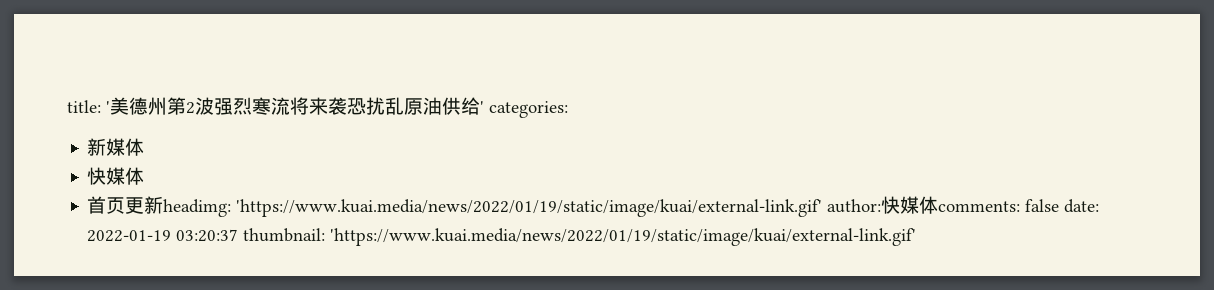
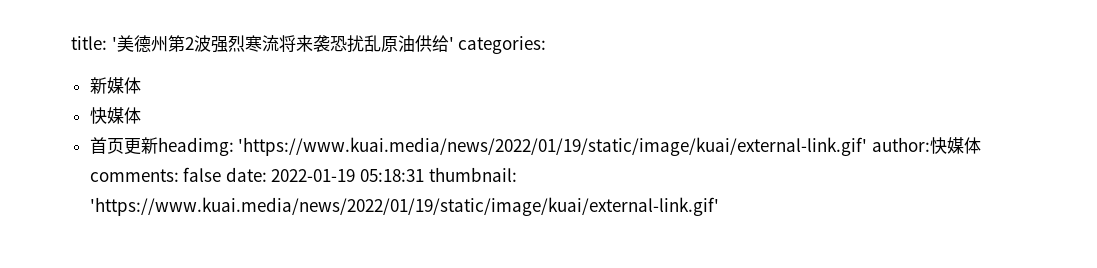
[176,229,239,242] 03:20:37 -> [360,169,425,182] 05:18:31

